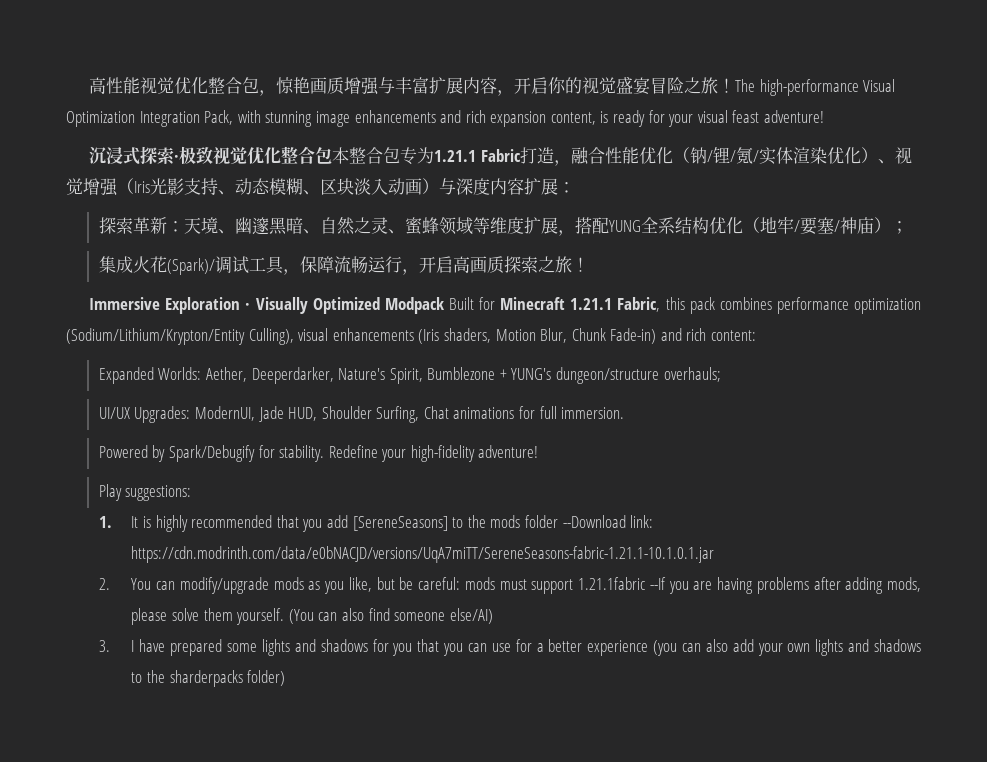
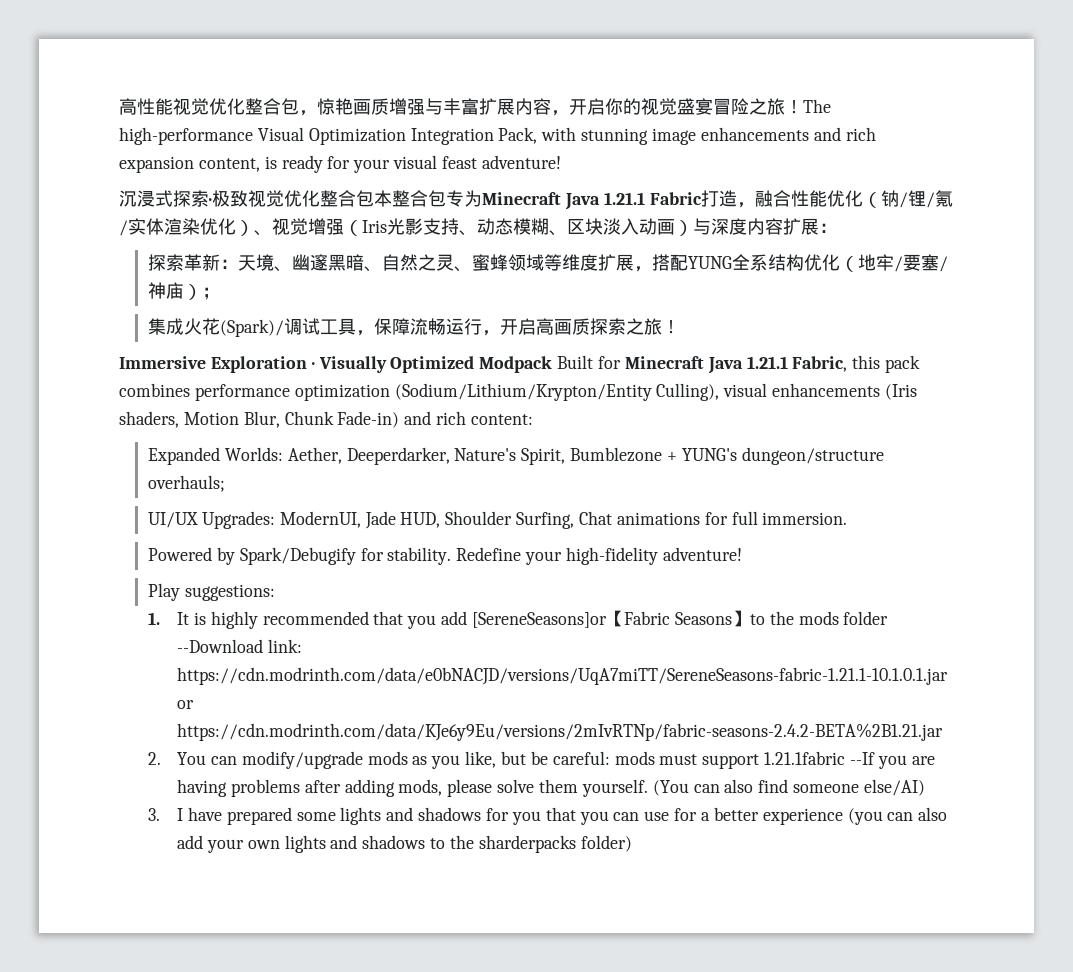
(435, 155) none -> [482,192,600,210] Minecraft Java
(566, 303) none -> [707,357,743,374] Java
[352,516,448,531] [SereneSeasons] -> [471,610,750,628] [SereneSeasons]or【Fabric Seasons】
(715, 554) none -> [176,700,194,709] [176,723,943,741] or https://cdn.modrinth.com/data/KJe6y9Eu/versions/2mIvRTNp/fabric-seasons-2.4.2-BETA%2B1.21.jar

